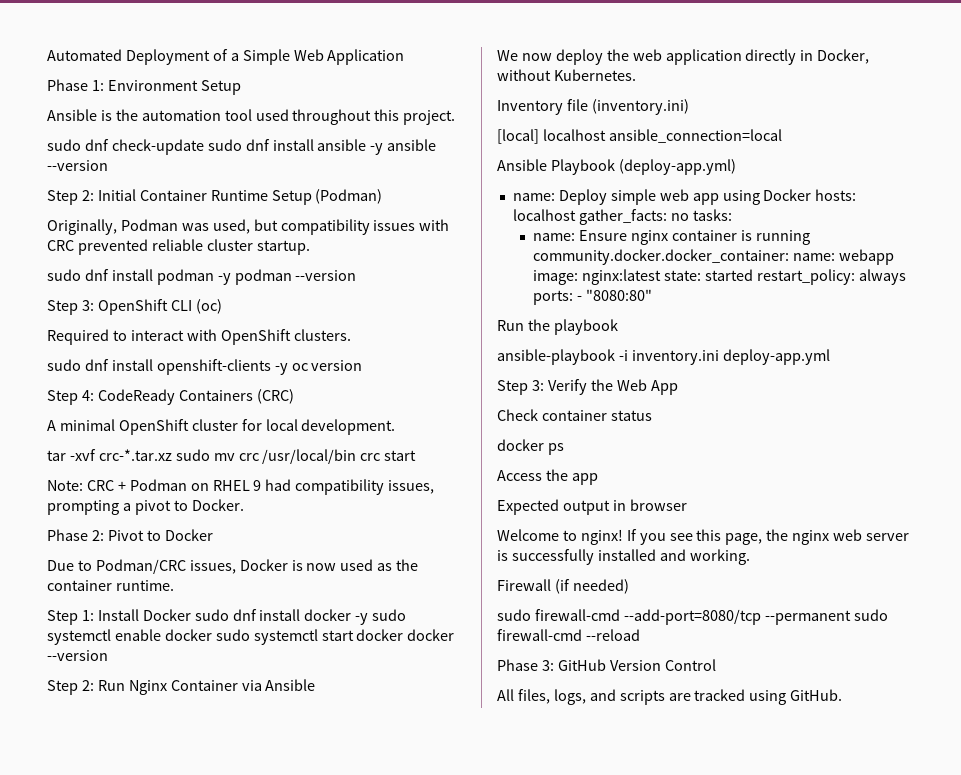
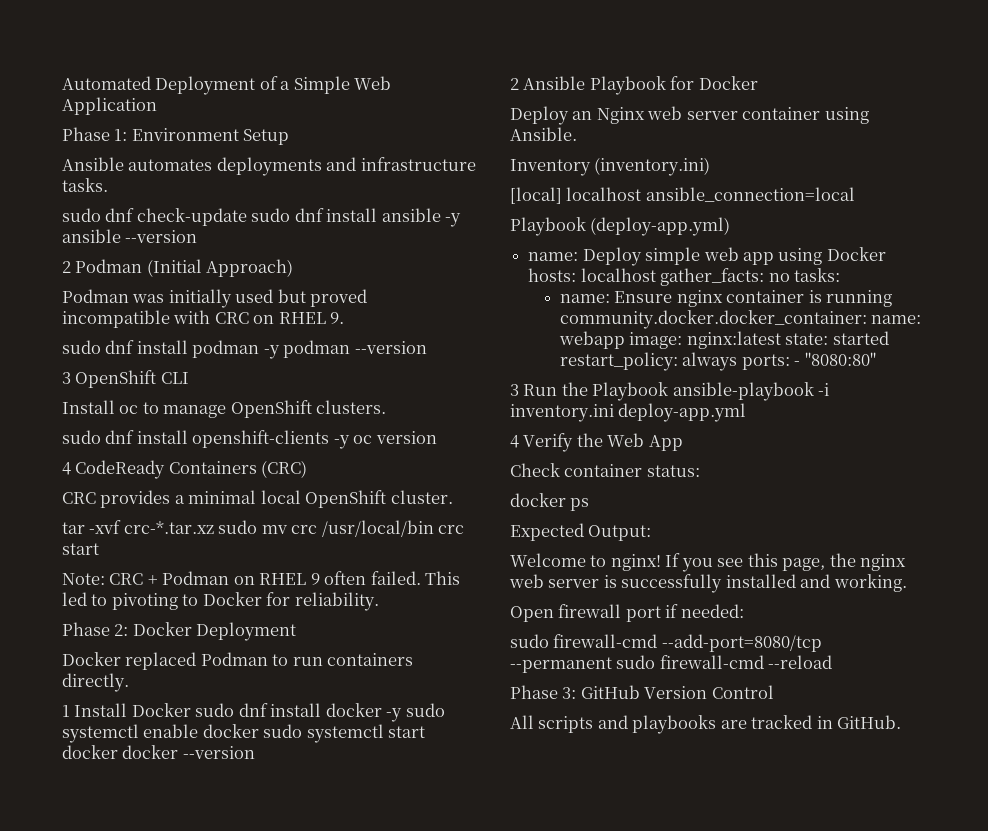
[100,109,456,125] is the automation tool used throughout this project. -> [128,157,476,176] [62,178,108,192] automates deployments and infrastructure tasks.
[47,189,383,205] [47,219,450,235] [47,239,310,255] Step 2: Initial Container Runtime Setup (Podman) // Originally, Podman was used, but compatibility issues with CRC prevented reliable cluster startup. -> [62,259,294,277] [62,289,368,308] [62,310,345,328] 2 Podman (Initial Approach) // Podman was initially used but proved incompatible with CRC on RHEL 9.
[47,300,94,315] Step 3: -> [62,372,71,384] 3
[195,299,222,314] [47,329,217,345] (oc) // Required to interact with -> [62,400,227,418] // Install oc to manage
[47,390,94,405] Step 4: -> [62,462,71,475] 4
[47,419,396,435] A minimal OpenShift cluster for local development. -> [62,490,453,508] CRC provides a minimal local OpenShift cluster.
[265,479,435,495] [47,499,244,515] [47,529,213,541] [47,559,419,574] [47,580,174,591] [47,610,94,625] had compatibility issues, prompting a pivot to Docker. // Phase 2: Pivot to Docker // Due to Podman/CRC issues, Docker is now used as the container runtime. // Step 1: -> [324,571,461,585] [62,592,379,611] [62,622,297,641] [62,652,414,670] [62,673,129,692] [62,705,70,717] often failed. This led to pivoting to Docker for reliability. // Phase 2: Docker Deployment // Docker replaced Podman to run containers directly. // 1
[47,679,316,695] [497,49,870,65] [497,69,636,81] Step 2: Run Nginx Container via Ansible // We now deploy the web application directly in Docker, without Kubernetes. -> [510,76,758,95] [510,106,869,125] [510,127,577,141] 2 Ansible Playbook for Docker // Deploy an Nginx web server container using Ansible.
[566,99,588,111] file -> (591, 167) none
[497,159,547,171] Ansible -> (855, 194) none
(652, 295) none -> [510,384,519,396] 3
[553,319,618,335] playbook // -> [592,382,669,401] Playbook
[497,380,544,395] Step 3: -> [510,435,519,448] 4
[610,410,652,421] status -> [646,465,700,477] status:
[497,469,598,485] [497,499,687,515] Access the app // Expected output in browser -> [510,523,652,541] Expected Output:
[497,579,629,594] Firewall (if needed) -> [510,604,744,622] Open firewall port if needed:
[517,689,665,705] files, logs, and scripts -> [538,715,717,734] scripts and playbooks
[749,690,787,705] using -> [816,716,833,729] in

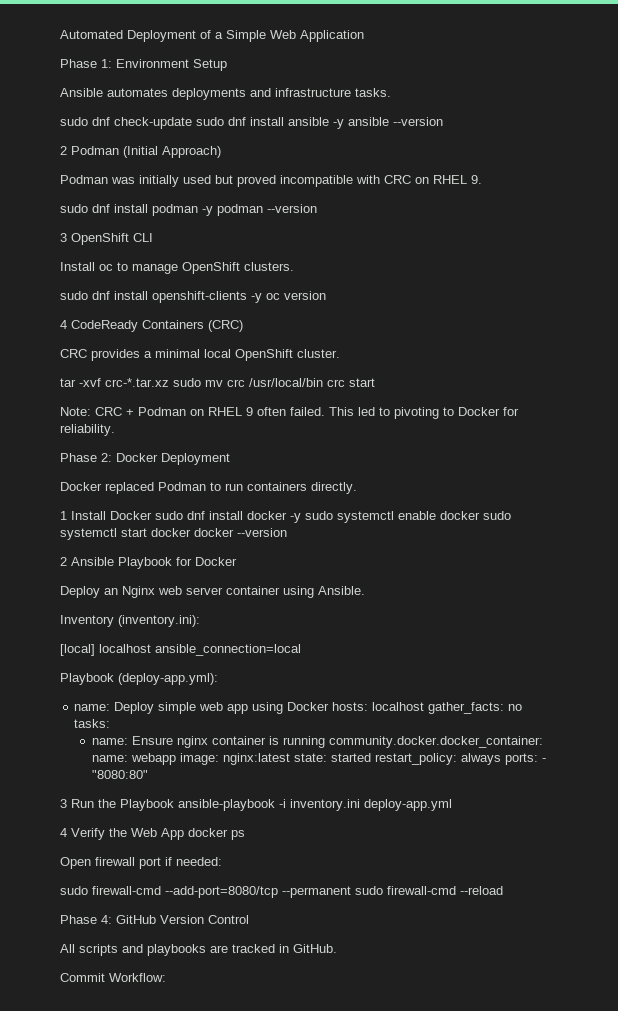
[594,157,711,176] (inventory.ini) -> [118,615,200,627] (inventory.ini):
[590,217,731,236] (deploy-app.yml) -> [118,673,218,685] (deploy-app.yml):
[510,463,700,477] // Check container status: // -> (184, 834) none
[510,523,652,541] [510,553,907,572] [509,574,907,593] // Expected Output: // Welcome to nginx! If you see this page, the nginx web server is successfully installed and working. -> (245, 835) none
[562,687,577,699] 3: -> [101,915,112,924] 4:
(902, 722) none -> [60,973,166,982] // Commit Workflow:

